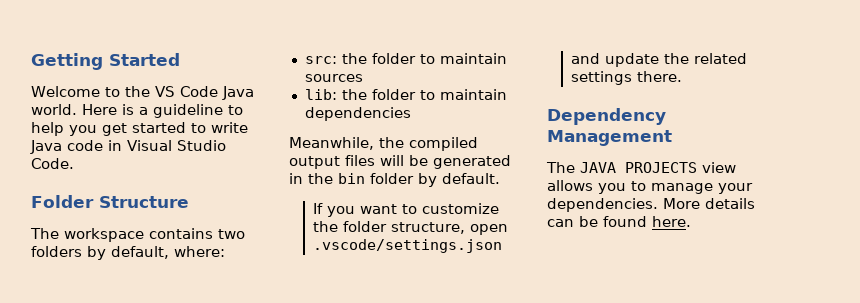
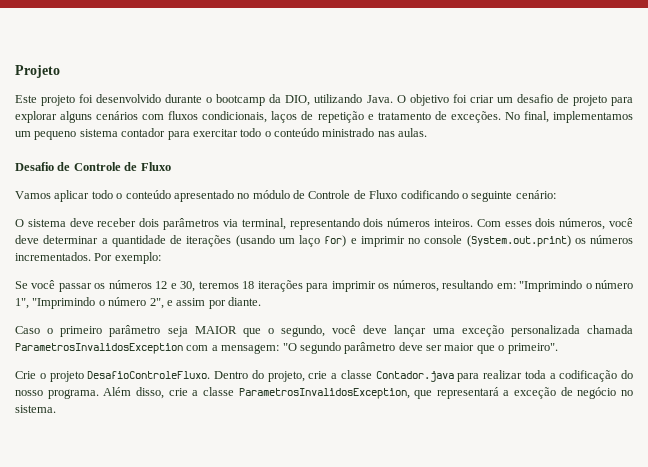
[31,53,180,70] [31,86,254,100] [31,104,243,118] [31,122,248,136] [30,140,226,154] [31,158,74,169] [31,195,189,208] [30,228,245,242] [31,246,225,260] [304,53,507,64] [304,74,363,82] [304,89,507,100] [304,107,411,121] [289,137,478,151] [289,155,511,169] [289,173,500,187] [313,203,500,217] [313,221,509,235] [313,239,503,253] [571,53,748,67] [571,71,683,85] [547,108,666,125] [547,130,672,146] [546,162,736,173] [547,180,753,194] [547,198,755,212] [547,216,691,227] Getting Started // Welcome to the VS Code Java world. Here is a guideline to help you get started to write Java code in Visual Studio Code. // Folder Structure // The workspace contains two folders by default, where: // src: the folder to maintain sources // lib: the folder to maintain dependencies // Meanwhile, the compiled output files will be generated in the bin folder by default. // If you want to customize the folder structure, open .vscode/settings.json and update the related settings there. // Dependency Management // The JAVA PROJECTS view allows you to manage your dependencies. More details can be found here. -> [15,65,60,78] [15,94,633,106] [15,111,633,123] [15,128,428,140] [15,162,171,171] [15,190,556,202] [15,218,633,230] [15,235,633,247] [15,252,161,264] [15,280,633,292] [15,297,261,309] [15,325,633,337] [15,342,558,354] [15,370,633,382] [15,387,633,399] [15,405,56,413] Projeto // Este projeto foi desenvolvido durante o bootcamp da DIO, utilizando Java. O objetivo foi criar um desafio de projeto para explorar alguns cenários com fluxos condicionais, laços de repetição e tratamento de exceções. No final, implementamos um pequeno sistema contador para exercitar todo o conteúdo ministrado nas aulas. // Desafio de Controle de Fluxo // Vamos aplicar todo o conteúdo apresentado no módulo de Controle de Fluxo codificando o seguinte cenário: // O sistema deve receber dois parâmetros via terminal, representando dois números inteiros. Com esses dois números, você deve determinar a quantidade de iterações (usando um laço for) e imprimir no console (System.out.print) os números incrementados. Por exemplo: // Se você passar os números 12 e 30, teremos 18 iterações para imprimir os números, resultando em: "Imprimindo o número 1", "Imprimindo o número 2", e assim por diante. // Caso o primeiro parâmetro seja MAIOR que o segundo, você deve lançar uma exceção personalizada chamada ParametrosInvalidosException com a mensagem: "O segundo parâmetro deve ser maior que o primeiro". // Crie o projeto DesafioControleFluxo. Dentro do projeto, crie a classe Contador.java para realizar toda a codificação do nosso programa. Além disso, crie a classe ParametrosInvalidosException, que representará a exceção de negócio no sistema.

